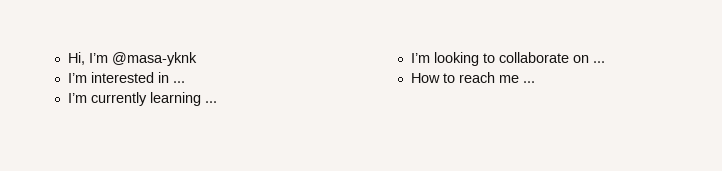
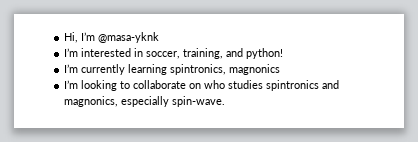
[172,81,185,83] ... -> [146,48,284,59] soccer, training, and python!
[204,101,217,103] ... -> [170,64,281,75] spintronics, magnonics
[592,61,605,63] [410,72,535,83] ... // How to reach me ... -> [204,80,340,91] [64,96,226,107] who studies spintronics and magnonics, especially spin-wave.

